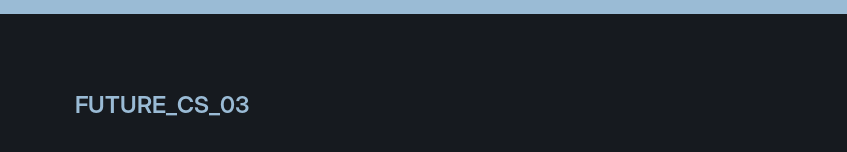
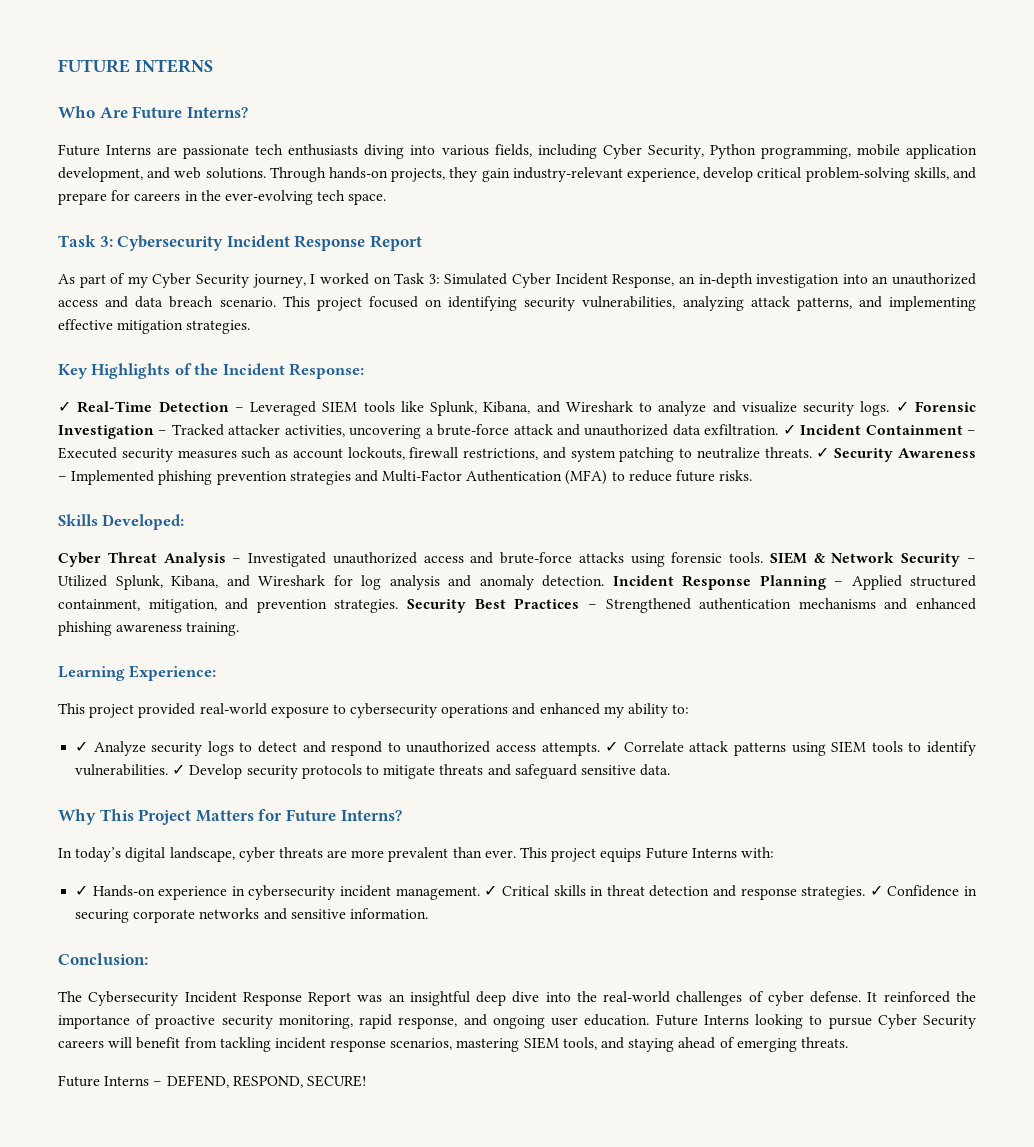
[75,96,249,116] FUTURE_CS_03 -> [58,59,213,73] [58,106,248,118] [58,144,977,159] [58,167,977,182] [58,190,387,205] [58,235,422,251] [58,273,976,288] [58,296,976,311] [58,319,251,334] [58,363,365,379] [58,401,977,416] [58,424,976,439] [58,447,976,462] [58,470,753,485] [58,514,185,530] [58,552,976,567] [58,575,976,590] [58,598,977,613] [58,621,240,636] [58,665,217,681] [58,703,690,718] [75,741,976,756] [75,764,671,779] [58,809,402,825] [58,847,774,862] [75,885,978,900] [75,908,428,923] [58,953,148,965] [58,991,977,1006] [58,1014,977,1029] [58,1037,848,1052] [58,1075,366,1088] FUTURE INTERNS // Who Are Future Interns? // Future Interns are passionate tech enthusiasts diving into various fields, including Cyber Security, Python programming, mobile application development, and web solutions. Through hands-on projects, they gain industry-relevant experience, develop critical problem-solving skills, and prepare for careers in the ever-evolving tech space. // Task 3: Cybersecurity Incident Response Report // As part of my Cyber Security journey, I worked on Task 3: Simulated Cyber Incident Response, an in-depth investigation into an unauthorized access and data breach scenario. This project focused on identifying security vulnerabilities, analyzing attack patterns, and implementing effective mitigation strategies. // Key Highlights of the Incident Response: // ✓ Real-Time Detection – Leveraged SIEM tools like Splunk, Kibana, and Wireshark to analyze and visualize security logs. ✓ Forensic Investigation – Tracked attacker activities, uncovering a brute-force attack and unauthorized data exfiltration. ✓ Incident Containment – Executed security measures such as account lockouts, firewall restrictions, and system patching to neutralize threats. ✓ Security Awareness – Implemented phishing prevention strategies and Multi-Factor Authentication (MFA) to reduce future risks. // Skills Developed: // Cyber Threat Analysis – Investigated unauthorized access and brute-force attacks using forensic tools. SIEM & Network Security – Utilized Splunk, Kibana, and Wireshark for log analysis and anomaly detection. Incident Response Planning – Applied structured containment, mitigation, and prevention strategies. Security Best Practices – Strengthened authentication mechanisms and enhanced phishing awareness training. // Learning Experience: // This project provided real-world exposure to cybersecurity operations and enhanced my ability to: // ✓ Analyze security logs to detect and respond to unauthorized access attempts. ✓ Correlate attack patterns using SIEM tools to identify vulnerabilities. ✓ Develop security protocols to mitigate threats and safeguard sensitive data. // Why This Project Matters for Future Interns? // In today’s digital landscape, cyber threats are more prevalent than ever. This project equips Future Interns with: // ✓ Hands-on experience in cybersecurity incident management. ✓ Critical skills in threat detection and response strategies. ✓ Confidence in securing corporate networks and sensitive information. // Conclusion: // The Cybersecurity Incident Response Report was an insightful deep dive into the real-world challenges of cyber defense. It reinforced the importance of proactive security monitoring, rapid response, and ongoing user education. Future Interns looking to pursue Cyber Security careers will benefit from tackling incident response scenarios, mastering SIEM tools, and staying ahead of emerging threats. // Future Interns – DEFEND, RESPOND, SECURE!

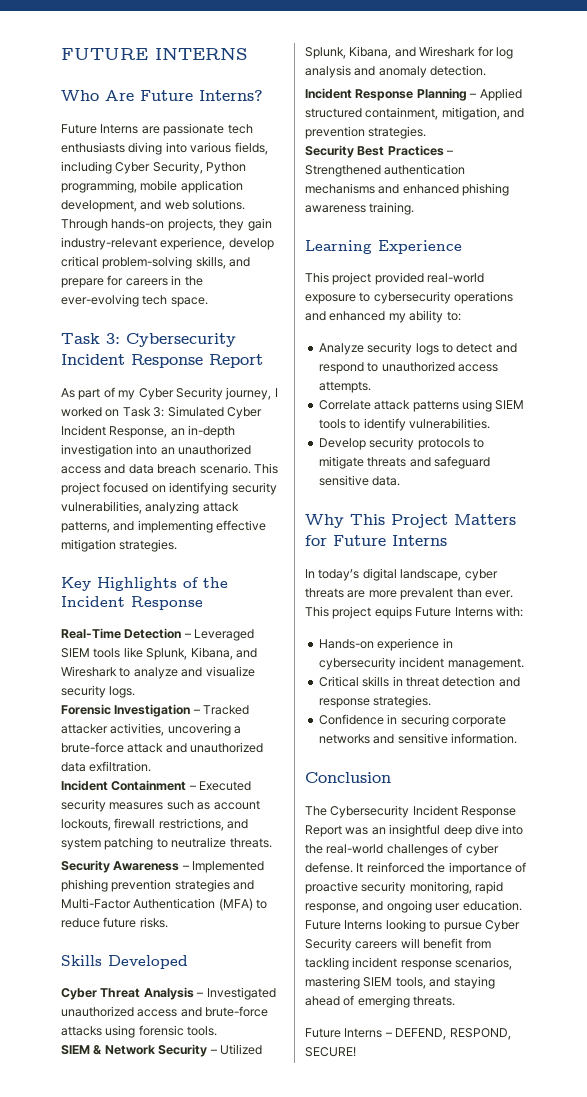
[289,363,365,379] [58,401,71,412] Response: // ✓ -> [131,596,203,610] Response //
[895,401,909,412] ✓ -> (136, 692) //
[782,424,796,435] ✓ -> (152, 766) //
[816,447,830,458] ✓ -> (272, 843) //
[102,514,185,530] Developed: -> [108,955,188,969] Developed
(764, 557) none -> (218, 1031) //
(604, 581) none -> (487, 70) //
(399, 606) none -> (427, 132) //
[129,665,217,681] Experience: -> [378,240,462,254] Experience
[75,741,89,752] ✓ -> (461, 316) none
[605,741,619,752] ✓ -> (371, 387) //
[172,764,186,775] ✓ -> (490, 423) //
[340,810,402,821] Interns? -> [392,535,447,546] Interns
[75,885,89,896] ✓ -> (523, 611) none
[484,885,498,896] ✓ -> (524, 664) //
[869,885,883,896] ✓ -> (432, 701) //
[58,953,148,965] Conclusion: -> [305,772,391,783] Conclusion

